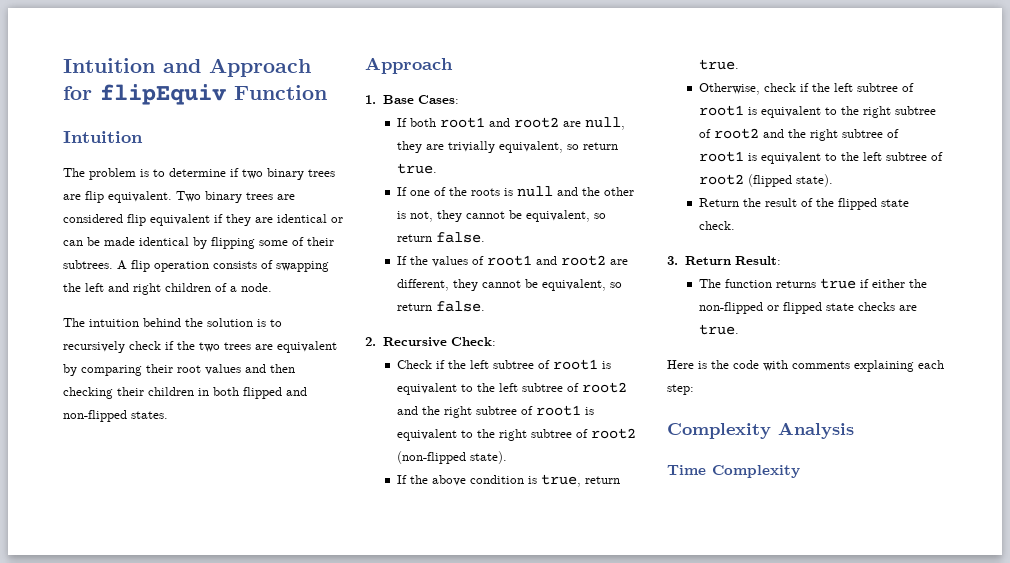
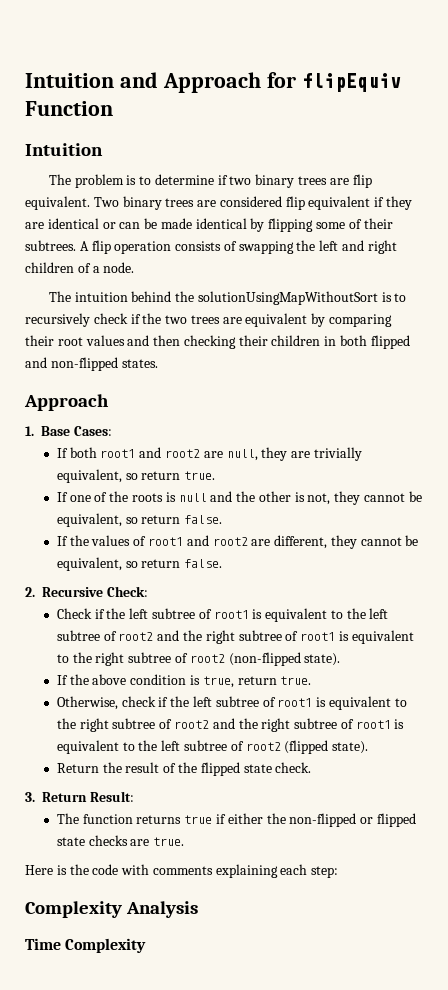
[207,318,253,327] solution -> [197,291,378,305] solutionUsingMapWithoutSort

